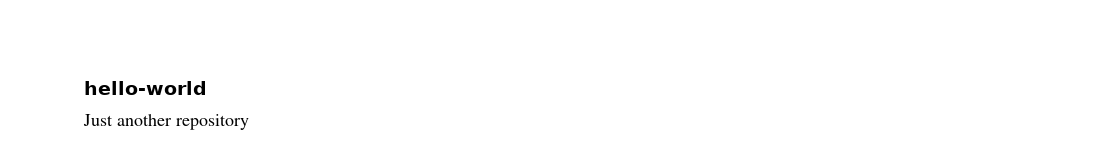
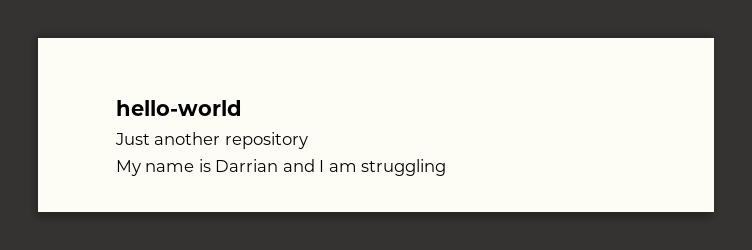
(249, 122) none -> [116,159,447,176] // My name is Darrian and I am struggling

